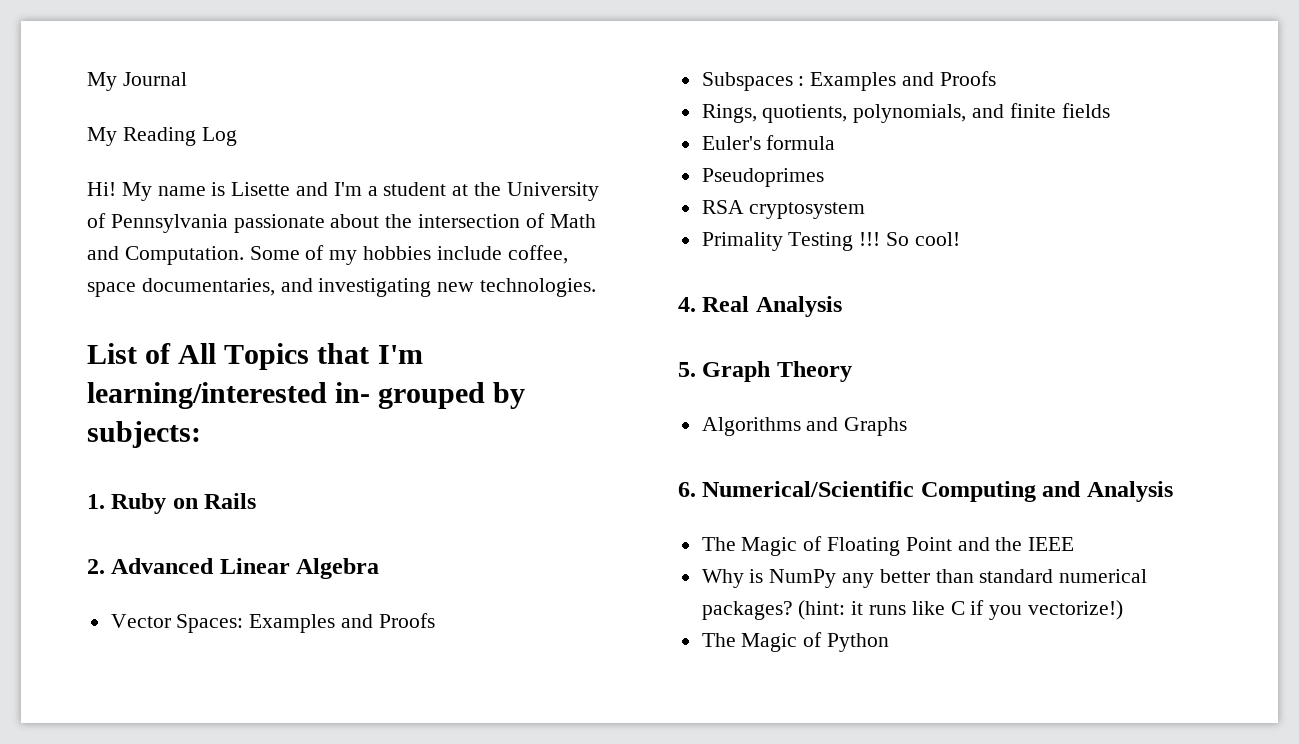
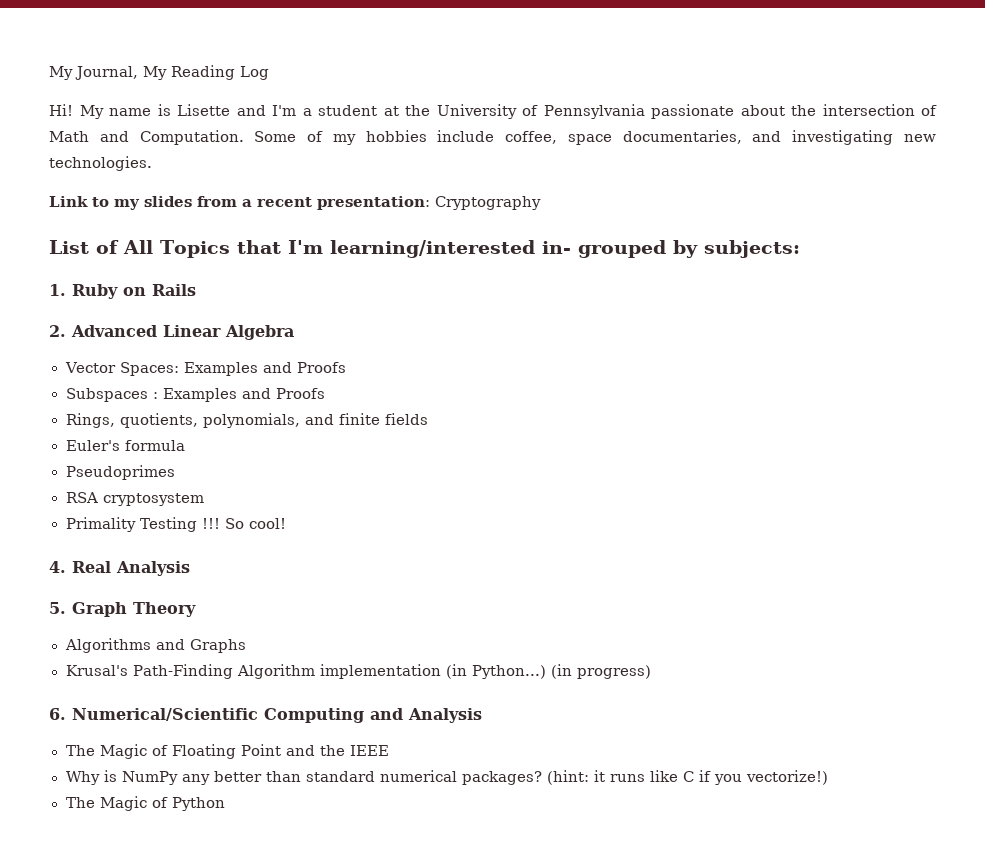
[87,72,187,91] My Journal // -> [49,66,138,80] My Journal,
(597, 287) none -> [49,196,541,210] // Link to my slides from a recent presentation: Cryptography
(908, 426) none -> [65,664,651,679] // Krusal's Path-Finding Algorithm implementation (in Python...) (in progress)

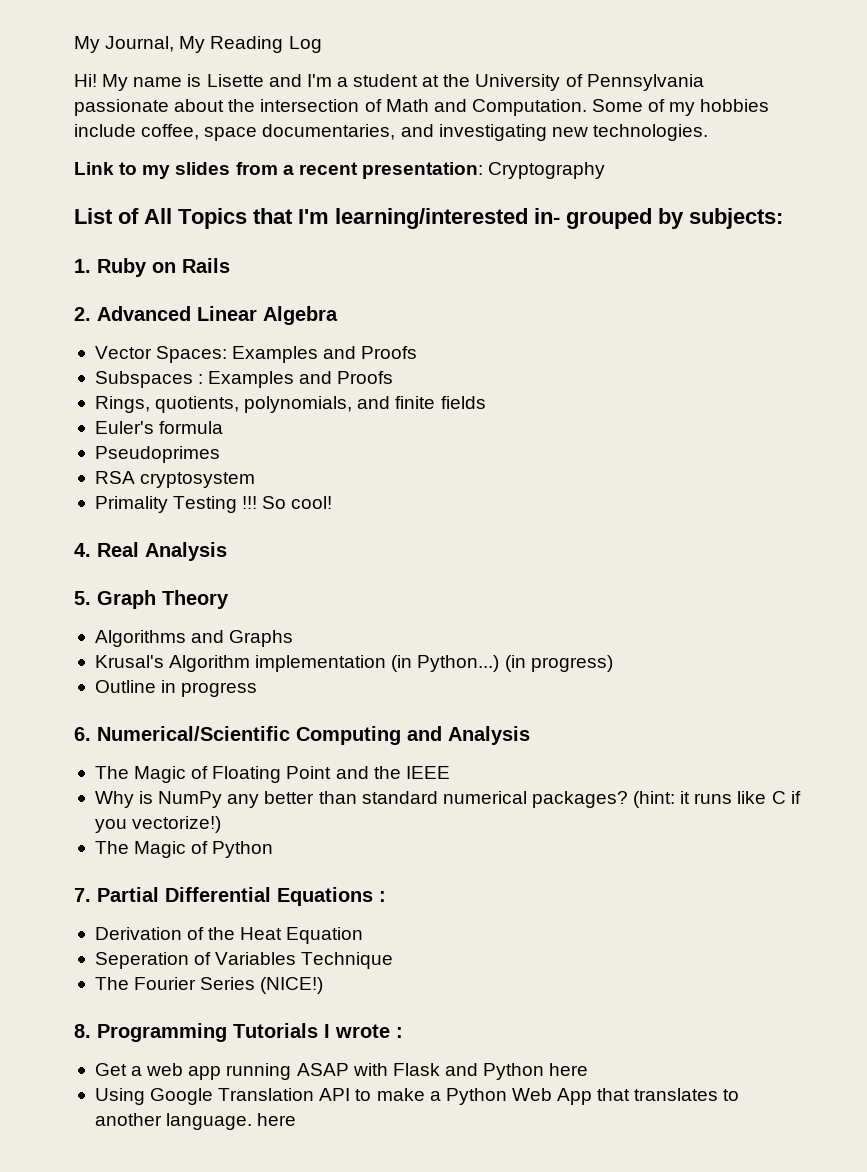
[132,664,233,679] Path-Finding -> (164, 661) none
(651, 672) none -> [94,680,258,697] // Outline in progress
(225, 804) none -> [74,887,386,906] [94,927,364,944] [94,952,394,969] [94,977,324,994] [74,1023,403,1042] [94,1063,589,1080] [94,1088,740,1105] [94,1113,297,1130] // 7. Partial Differential Equations : // Derivation of the Heat Equation // Seperation of Variables Technique // The Fourier Series (NICE!) // 8. Programming Tutorials I wrote : // Get a web app running ASAP with Flask and Python here // Using Google Translation API to make a Python Web App that translates to another language. here

